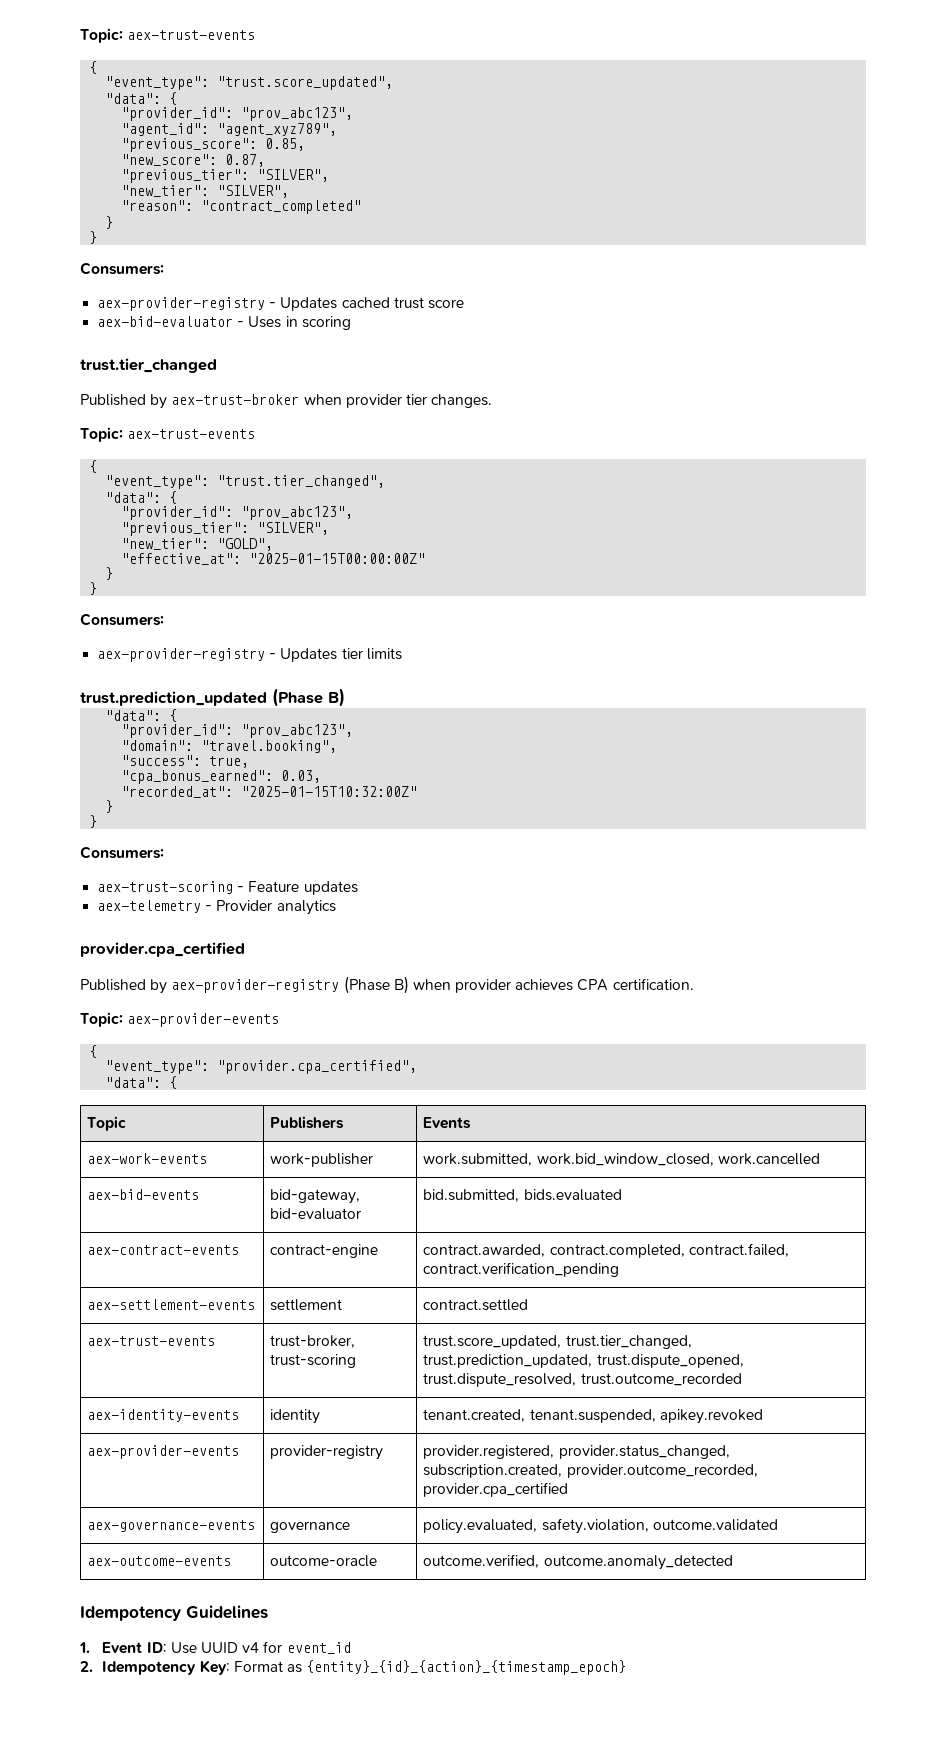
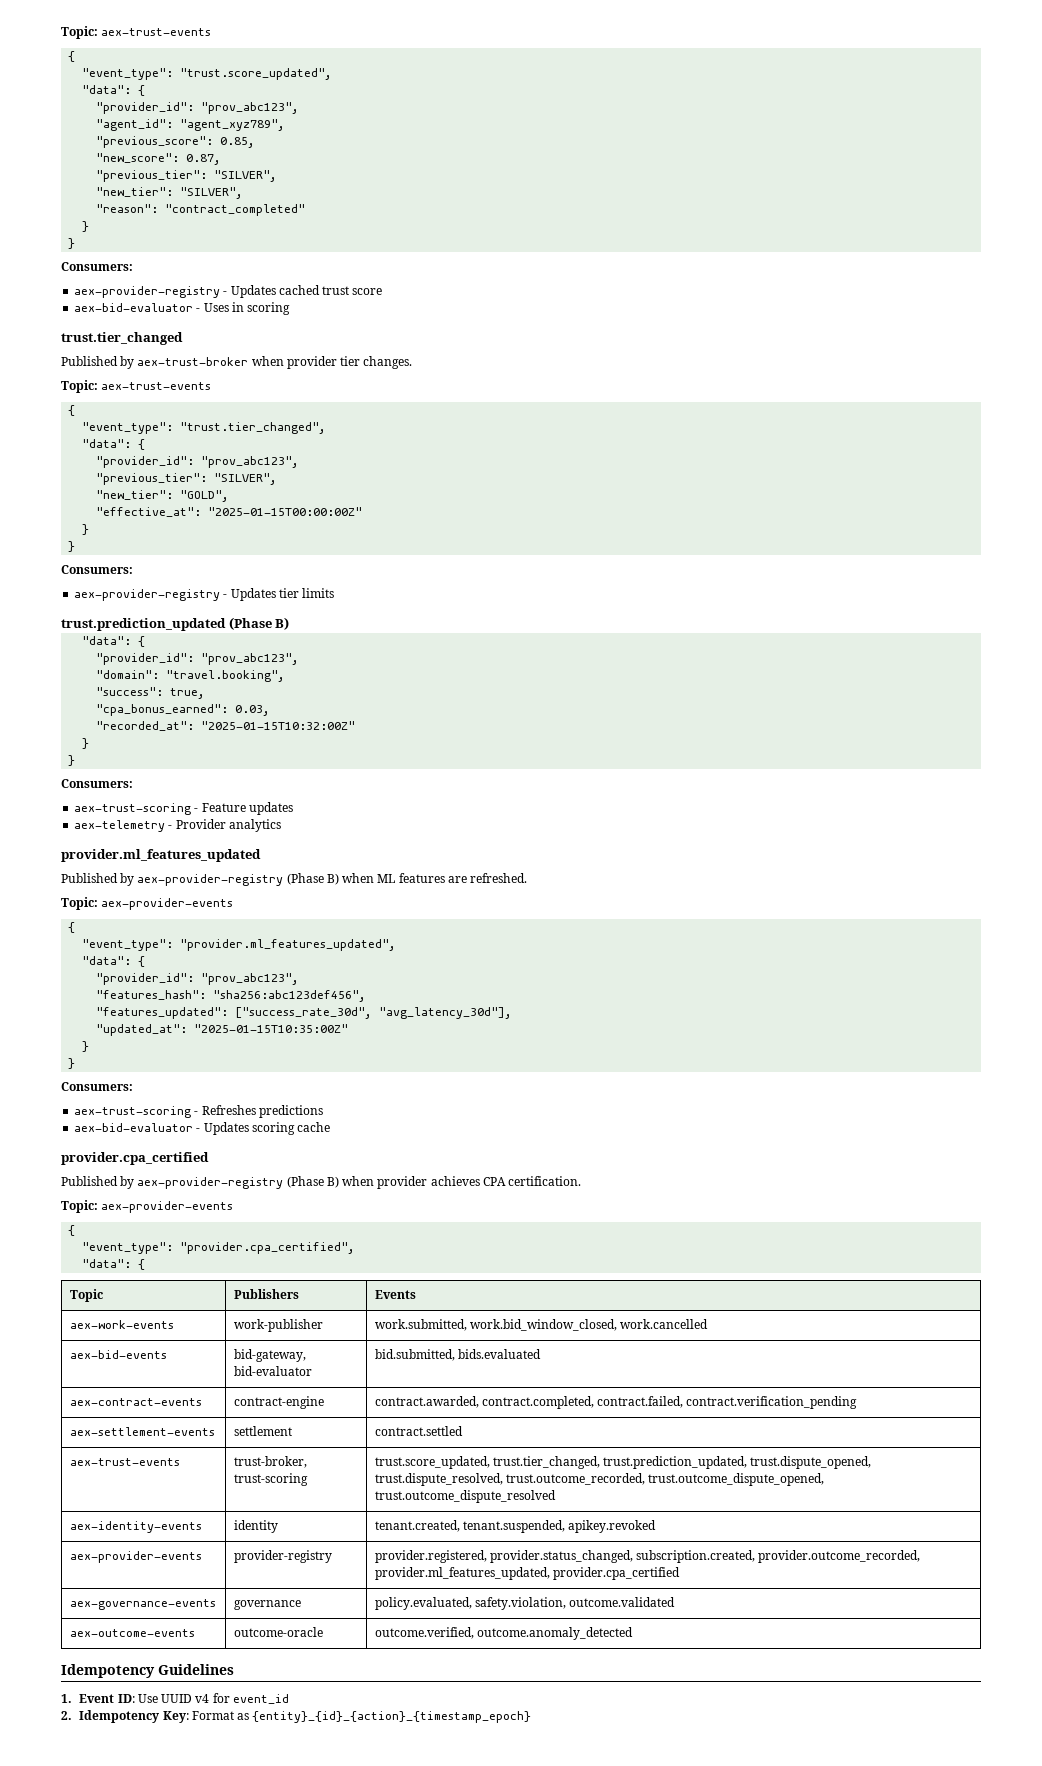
(336, 907) none -> [61,849,261,862] [61,873,528,886] [61,897,234,910] [68,922,76,933] [82,939,397,951] [82,956,146,967] [96,973,300,985] [96,990,367,1002] [96,1007,513,1019] [96,1024,349,1036] [82,1041,90,1052] [68,1058,76,1069] [61,1082,133,1091] [74,1105,323,1118] [74,1122,331,1135] // provider.ml_features_updated // Published by aex-provider-registry (Phase B) when ML features are refreshed. // Topic: aex-provider-events // { // "event_type": "provider.ml_features_updated", // "data": { // "provider_id": "prov_abc123", // "features_hash": "sha256:abc123def456", // "features_updated": ["success_rate_30d", "avg_latency_30d"], // "updated_at": "2025-01-15T10:35:00Z" // } // } // Consumers: // aex-trust-scoring - Refreshes predictions // aex-bid-evaluator - Updates scoring cache
[580,1373,742,1386] trust.outcome_recorded -> [506,1473,825,1486] [374,1490,556,1503] trust.outcome_recorded, trust.outcome_dispute_opened, trust.outcome_dispute_resolved
(758, 1471) none -> [374,1567,550,1580] provider.ml_features_updated,

